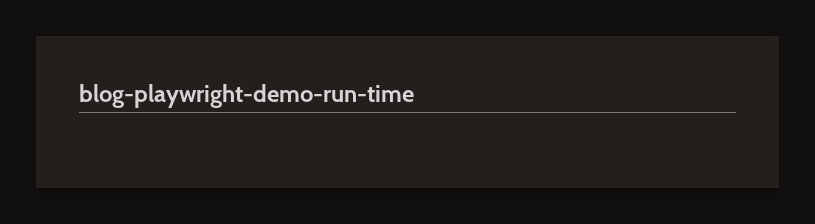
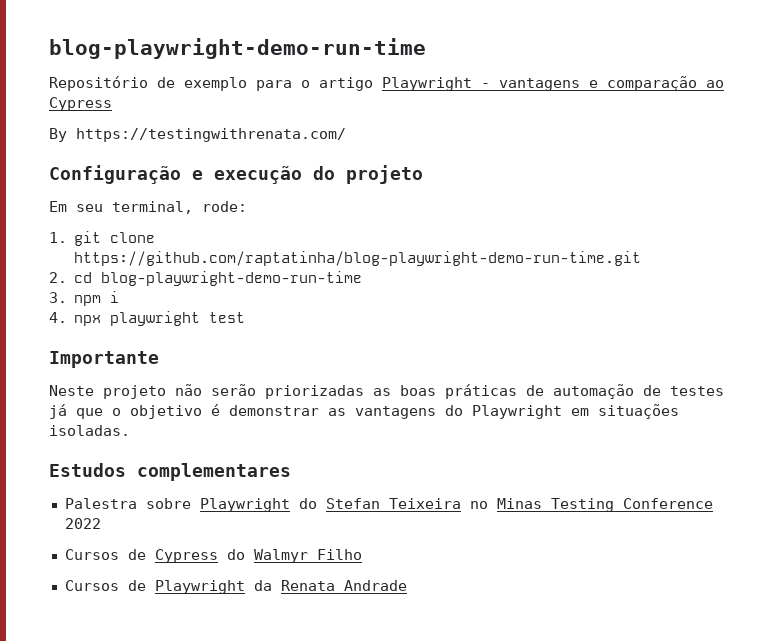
[79,84,414,108] blog-playwright-demo-run-time -> [49,38,426,59] [49,76,724,91] [49,97,112,111] [49,128,346,142] [49,165,423,184] [49,201,247,214] [49,231,156,246] [74,251,642,266] [49,271,363,286] [49,291,120,306] [49,311,246,326] [49,351,159,368] [49,384,724,399] [49,404,679,419] [49,425,130,436] [49,463,291,481] [64,498,713,512] [64,518,101,529] [64,549,362,563] [64,580,407,594] blog-playwright-demo-run-time // Repositório de exemplo para o artigo Playwright - vantagens e comparação ao Cypress // By https://testingwithrenata.com/ // Configuração e execução do projeto // Em seu terminal, rode: // 1. git clone https://github.com/raptatinha/blog-playwright-demo-run-time.git // 2. cd blog-playwright-demo-run-time // 3. npm i // 4. npx playwright test // Importante // Neste projeto não serão priorizadas as boas práticas de automação de testes já que o objetivo é demonstrar as vantagens do Playwright em situações isoladas. // Estudos complementares // Palestra sobre Playwright do Stefan Teixeira no Minas Testing Conference 2022 // Cursos de Cypress do Walmyr Filho // Cursos de Playwright da Renata Andrade

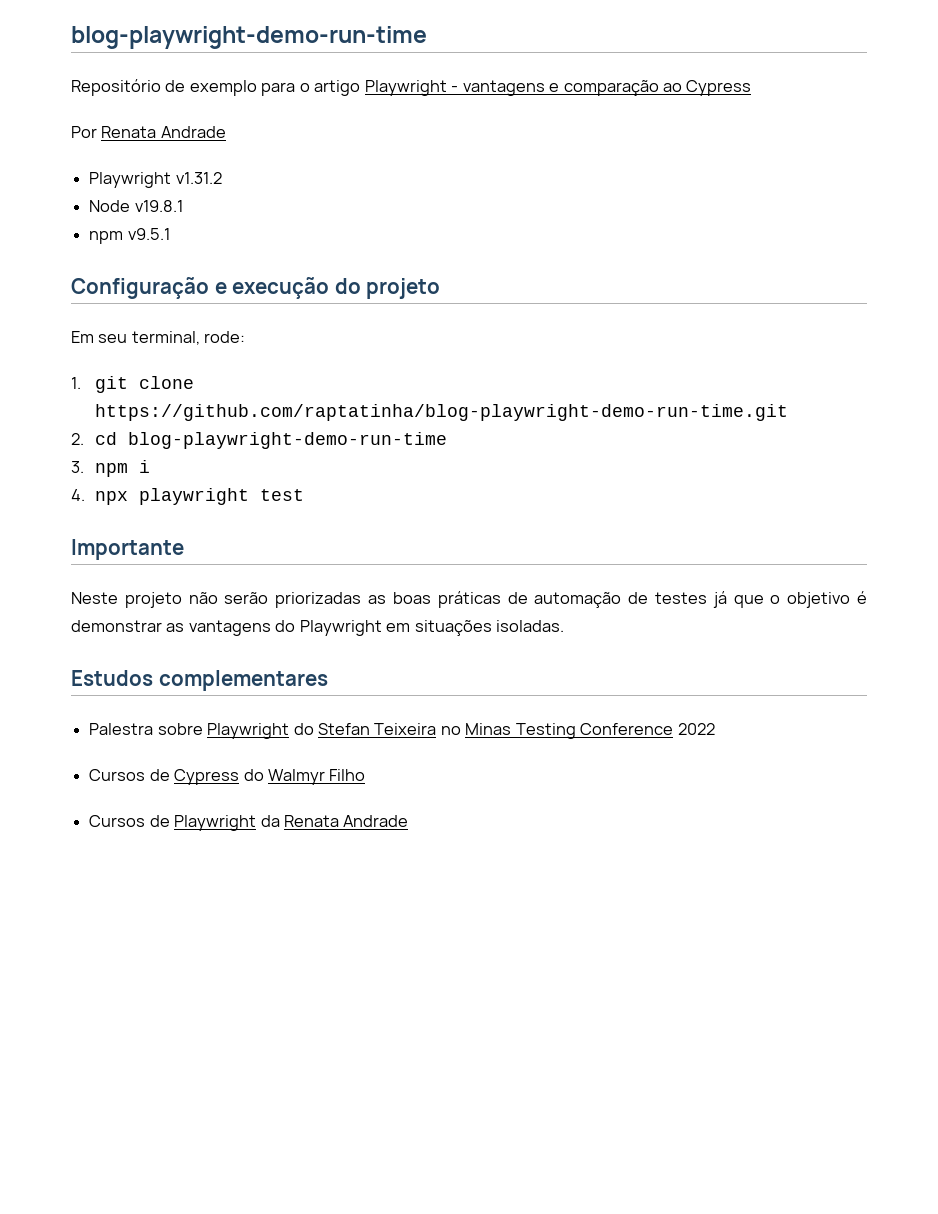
[49,128,346,142] By https://testingwithrenata.com/ -> [71,126,226,138] [89,172,222,188] [89,200,183,212] [89,228,170,244] Por Renata Andrade // Playwright v1.31.2 // Node v19.8.1 // npm v9.5.1

